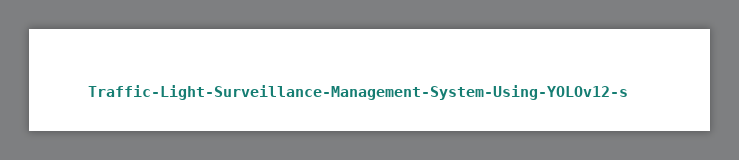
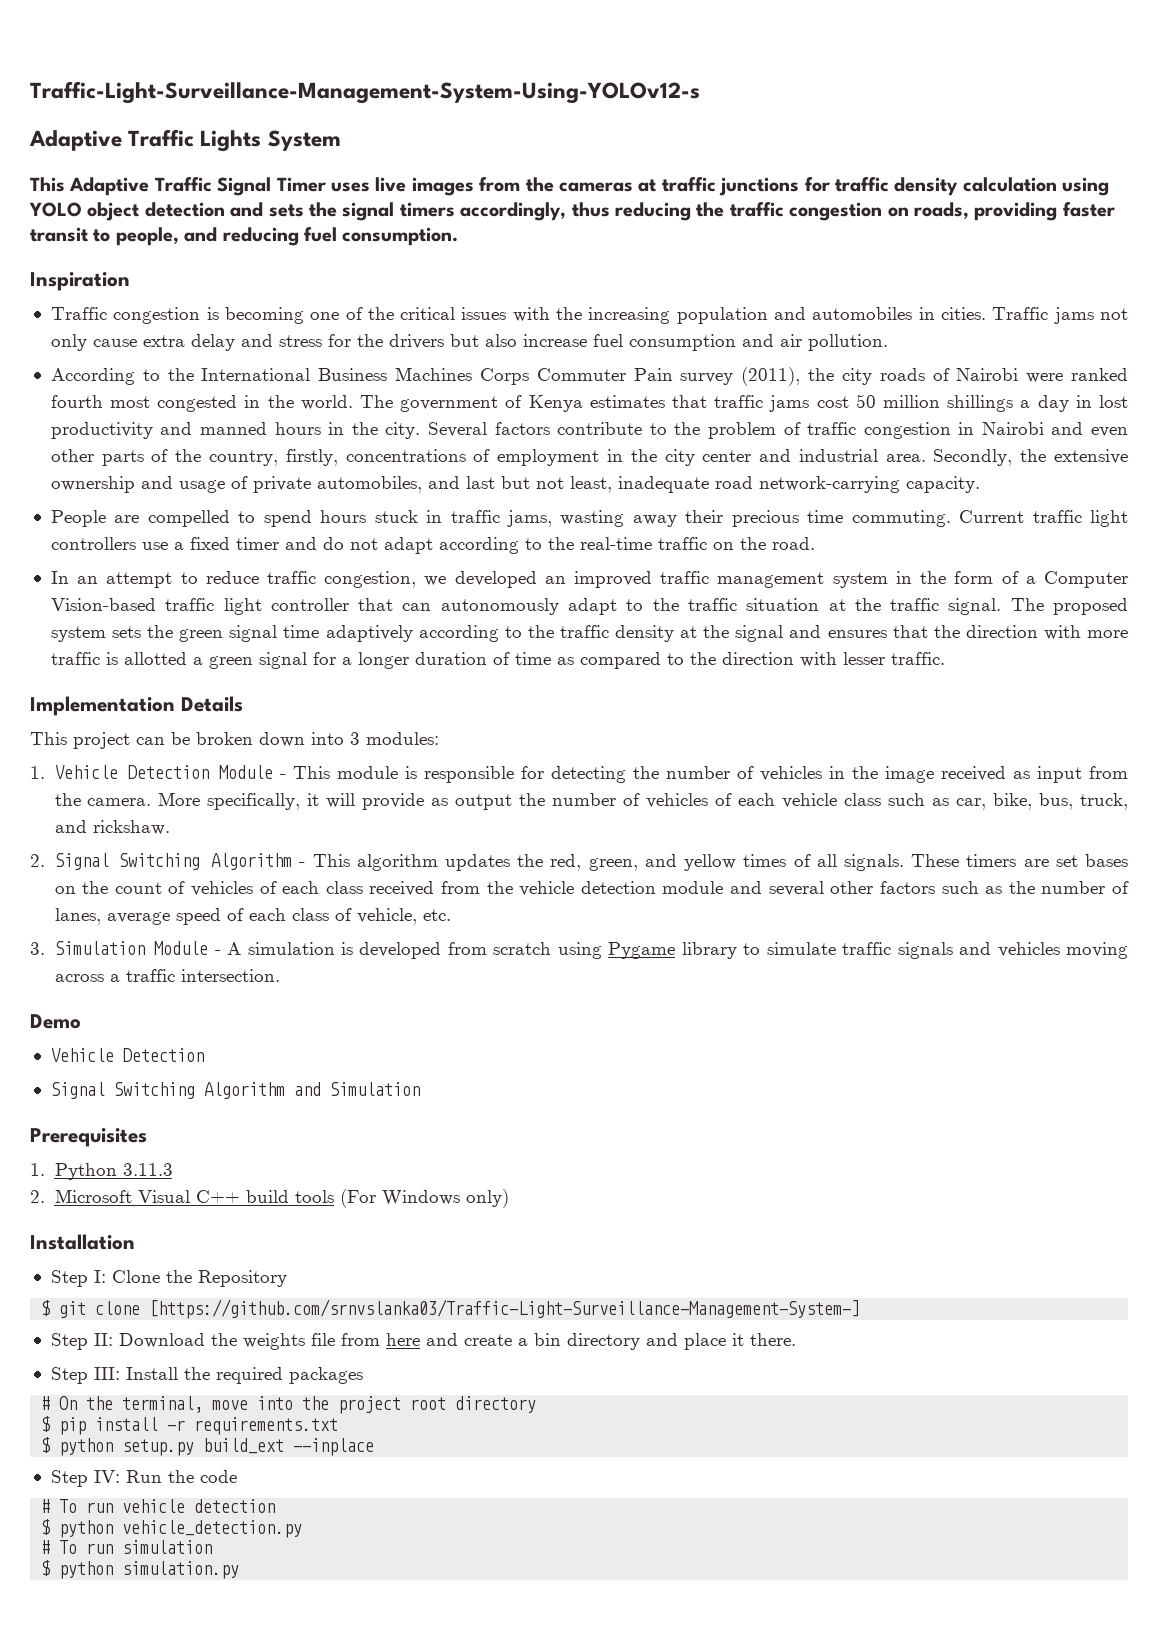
(628, 92) none -> [29,129,341,152] [30,177,1110,196] [29,202,1115,221] [30,227,459,246] [30,272,130,291] [50,307,1128,324] [50,334,888,351] [50,367,1129,386] [50,394,1128,412] [50,422,1128,439] [50,449,1128,466] [50,476,980,493] [50,510,1129,527] [50,537,815,554] [50,571,1129,588] [50,598,1128,615] [50,625,1129,642] [50,652,945,669] [30,696,243,716] [30,732,439,749] [30,765,1128,783] [54,792,1129,810] [54,820,170,835] [30,853,1128,871] [54,881,1130,896] [54,908,451,925] [30,941,1129,959] [54,969,280,982] [30,1014,81,1029] [50,1048,204,1062] [50,1082,420,1099] [30,1128,147,1147] [30,1163,173,1180] [30,1189,509,1208] [30,1234,135,1250] [50,1270,287,1287] [41,1299,861,1319] [50,1333,796,1350] [50,1367,363,1384] [41,1396,537,1414] [41,1416,339,1435] [41,1437,375,1456] [50,1470,237,1487] [41,1499,276,1513] [41,1519,303,1538] [41,1540,213,1554] [41,1560,240,1579] // Adaptive Traffic Lights System // This Adaptive Traffic Signal Timer uses live images from the cameras at traffic junctions for traffic density calculation using YOLO object detection and sets the signal timers accordingly, thus reducing the traffic congestion on roads, providing faster transit to people, and reducing fuel consumption. // Inspiration // Traffic congestion is becoming one of the critical issues with the increasing population and automobiles in cities. Traffic jams not only cause extra delay and stress for the drivers but also increase fuel consumption and air pollution. // According to the International Business Machines Corps Commuter Pain survey (2011), the city roads of Nairobi were ranked fourth most congested in the world. The government of Kenya estimates that traffic jams cost 50 million shillings a day in lost productivity and manned hours in the city. Several factors contribute to the problem of traffic congestion in Nairobi and even other parts of the country, firstly, concentrations of employment in the city center and industrial area. Secondly, the extensive ownership and usage of private automobiles, and last but not least, inadequate road network-carrying capacity. // People are compelled to spend hours stuck in traffic jams, wasting away their precious time commuting. Current traffic light controllers use a fixed timer and do not adapt according to the real-time traffic on the road. // In an attempt to reduce traffic congestion, we developed an improved traffic management system in the form of a Computer Vision-based traffic light controller that can autonomously adapt to the traffic situation at the traffic signal. The proposed system sets the green signal time adaptively according to the traffic density at the signal and ensures that the direction with more traffic is allotted a green signal for a longer duration of time as compared to the direction with lesser traffic. // Implementation Details // This project can be broken down into 3 modules: // 1. Vehicle Detection Module - This module is responsible for detecting the number of vehicles in the image received as input from the camera. More specifically, it will provide as output the number of vehicles of each vehicle class such as car, bike, bus, truck, and rickshaw. // 2. Signal Switching Algorithm - This algorithm updates the red, green, and yellow times of all signals. These timers are set bases on the count of vehicles of each class received from the vehicle detection module and several other factors such as the number of lanes, average speed of each class of vehicle, etc. // 3. Simulation Module - A simulation is developed from scratch using Pygame library to simulate traffic signals and vehicles moving across a traffic intersection. // Demo // Vehicle Detection // Signal Switching Algorithm and Simulation // Prerequisites // 1. Python 3.11.3 // 2. Microsoft Visual C++ build tools (For Windows only) // Installation // Step I: Clone the Repository // $ git clone [https://github.com/srnvslanka03/Traffic-Light-Surveillance-Management-System-] // Step II: Download the weights file from here and create a bin directory and place it there. // Step III: Install the required packages // # On the terminal, move into the project root directory // $ pip install -r requirements.txt // $ python setup.py build_ext --inplace // Step IV: Run the code // # To run vehicle detection // $ python vehicle_detection.py // # To run simulation // $ python simulation.py

